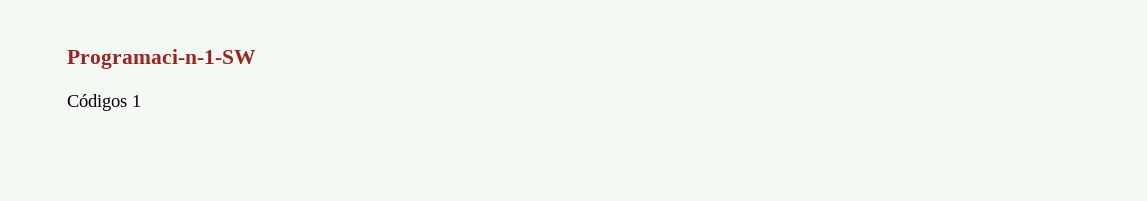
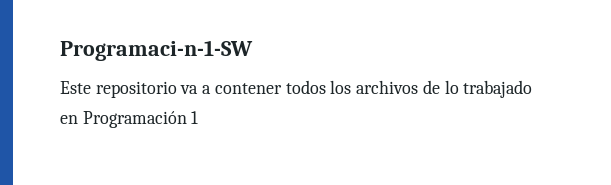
[67,94,127,111] Códigos -> [60,80,533,98] [60,111,187,128] Este repositorio va a contener todos los archivos de lo trabajado en Programación

